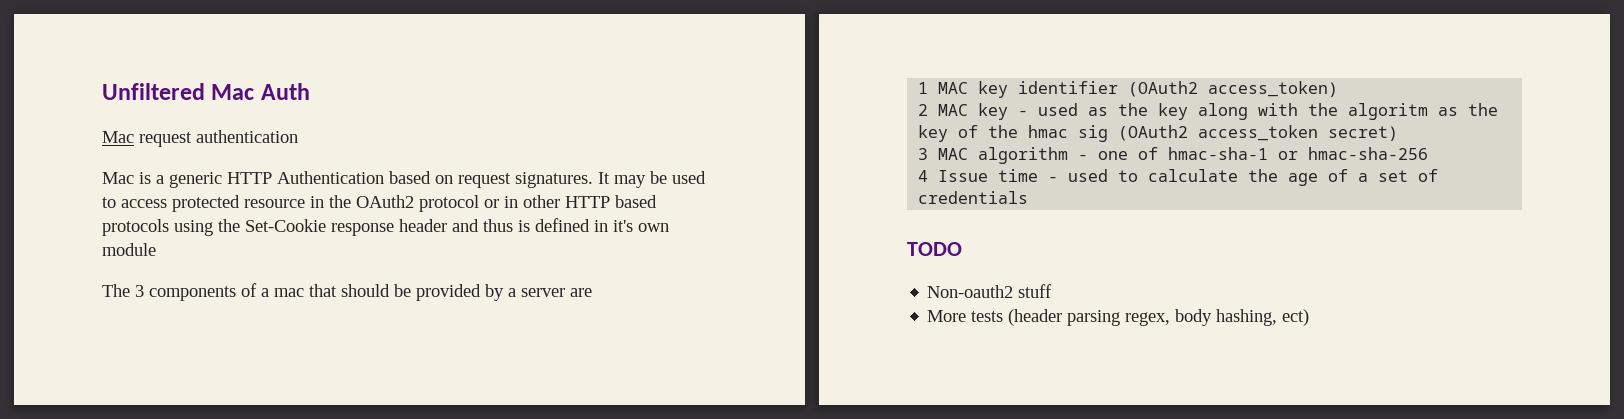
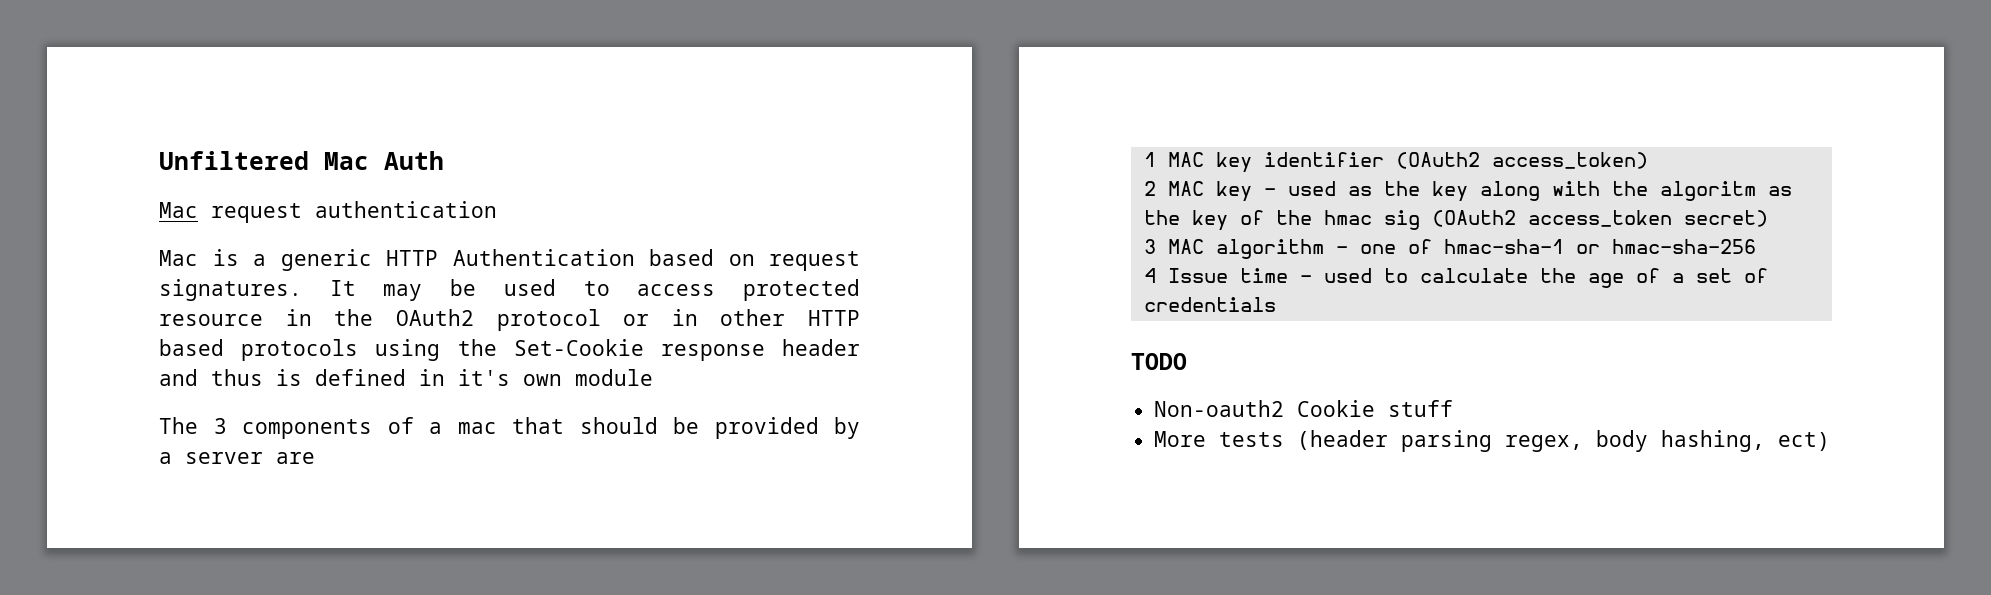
(1014, 291) none -> [1297,400,1376,417] Cookie

